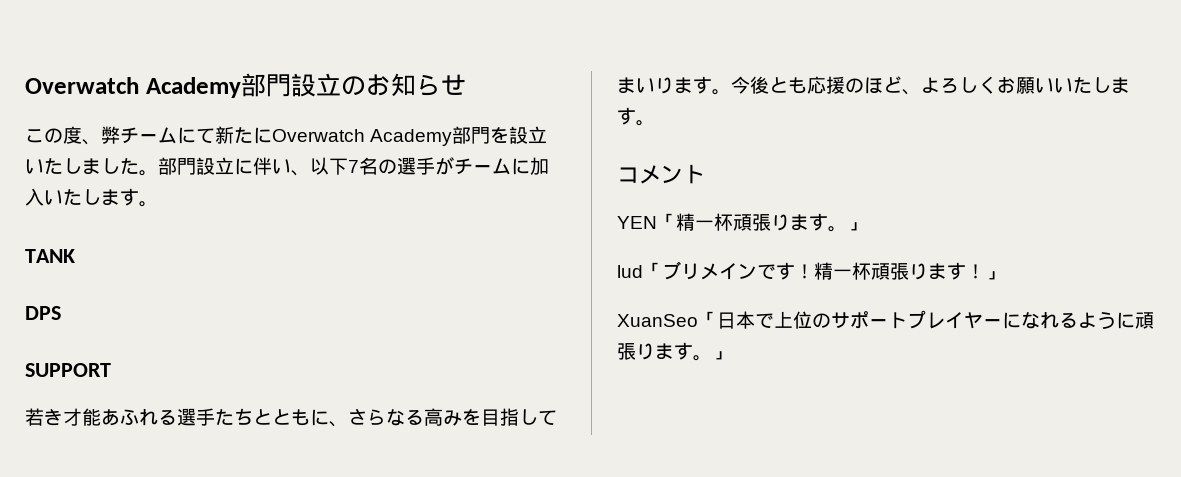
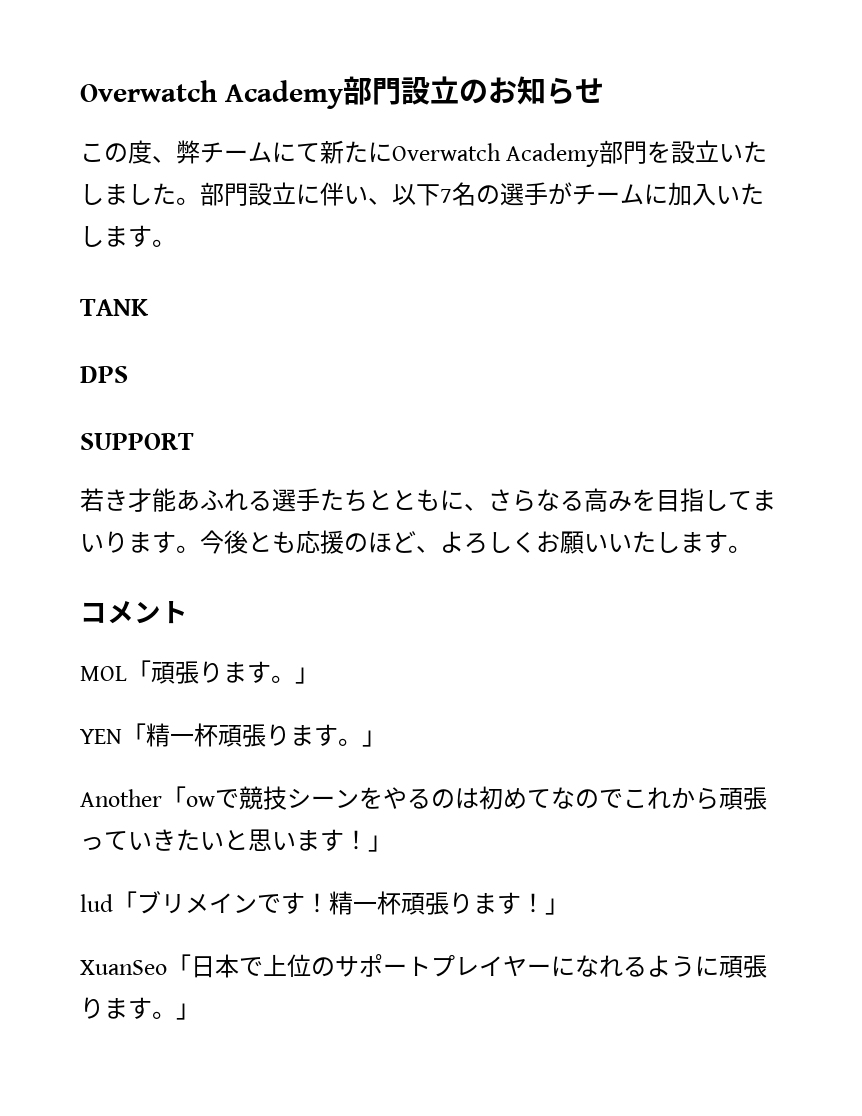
(705, 174) none -> [80,660,319,684] // MOL「頑張ります。」
(866, 226) none -> [80,786,767,810] [80,829,392,852] // Another「owで競技シーンをやるのは初めてなのでこれから頑張っていきたいと思います！」

